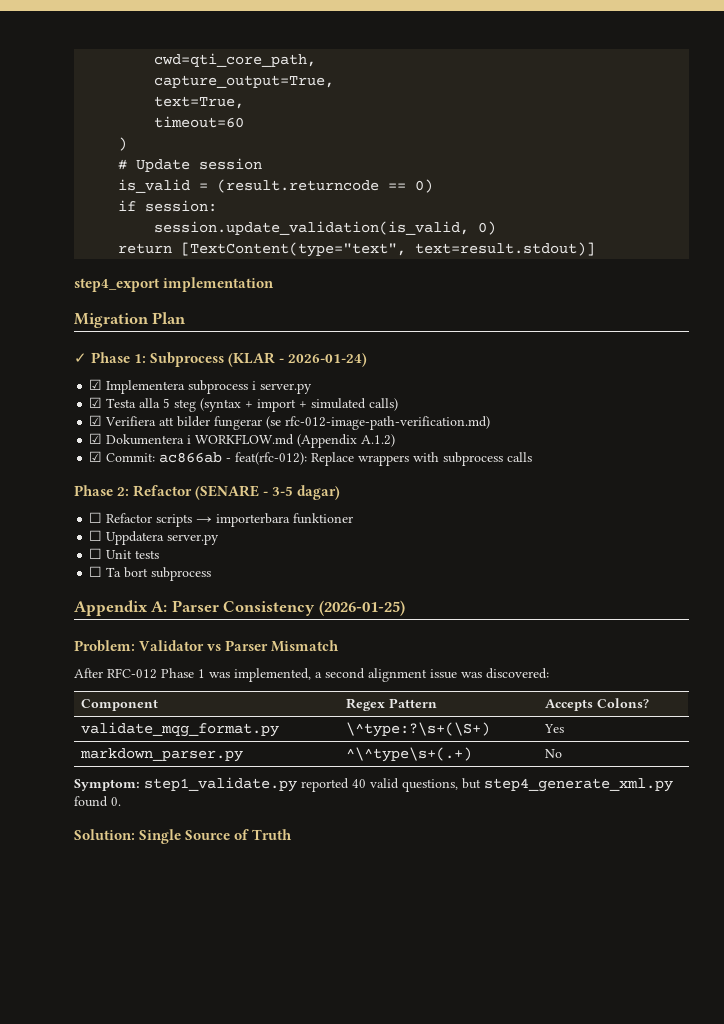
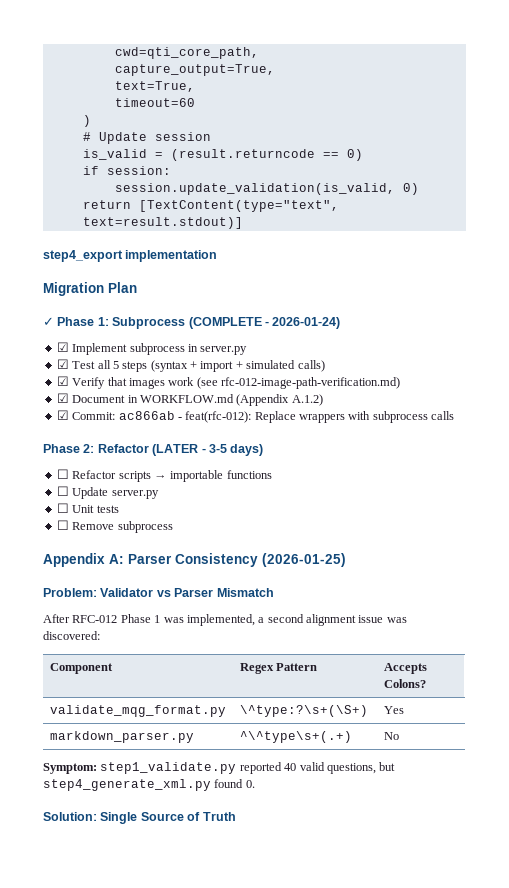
[228,352,276,367] (KLAR -> [188,317,262,329] (COMPLETE
[106,380,257,394] Implementera subprocess i -> [72,343,198,355] Implement subprocess in
[106,398,197,412] Testa alla 5 steg -> [72,360,148,372] Test all 5 steps
[105,416,282,430] Verifiera att bilder fungerar (se -> [72,377,218,389] Verify that images work (see
[106,434,192,445] Dokumentera i -> [72,395,138,403] Document in
[195,485,260,500] (SENARE -> [152,444,199,456] (LATER
[297,485,341,500] dagar) -> [230,444,264,456] days)
[216,513,354,527] [89,530,165,545] importerbara funktioner // ☐ Uppdatera -> [170,470,272,482] [56,486,109,499] importable functions // ☐ Update
[106,567,149,578] Ta bort -> [72,522,115,530] Remove

